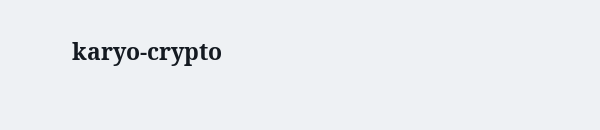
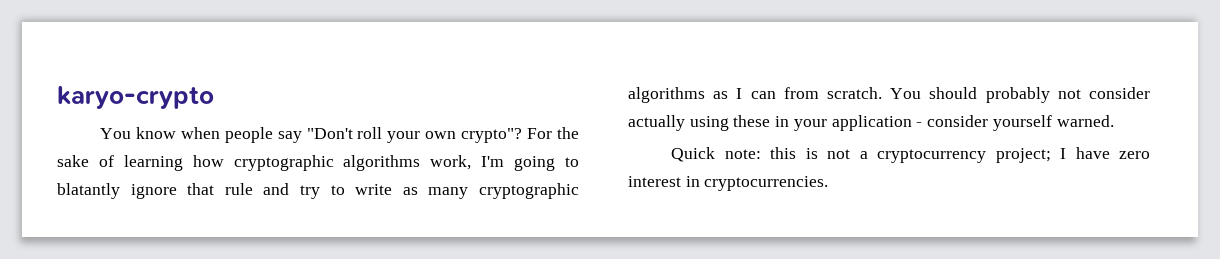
(222, 54) none -> [100,127,580,143] [57,155,580,171] [57,183,580,199] [628,87,1150,103] [628,115,1114,131] [671,147,1150,163] [628,176,829,191] // You know when people say "Don't roll your own crypto"? For the sake of learning how cryptographic algorithms work, I'm going to blatantly ignore that rule and try to write as many cryptographic algorithms as I can from scratch. You should probably not consider actually using these in your application - consider yourself warned. // Quick note: this is not a cryptocurrency project; I have zero interest in cryptocurrencies.

